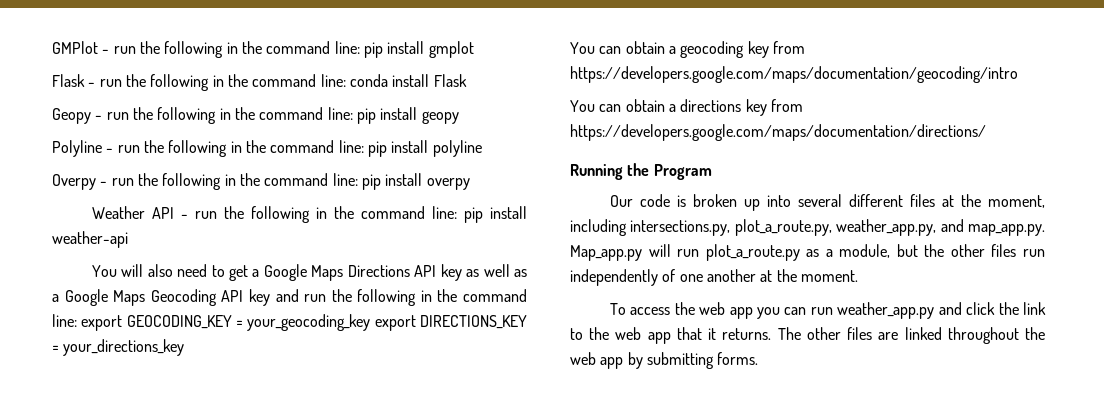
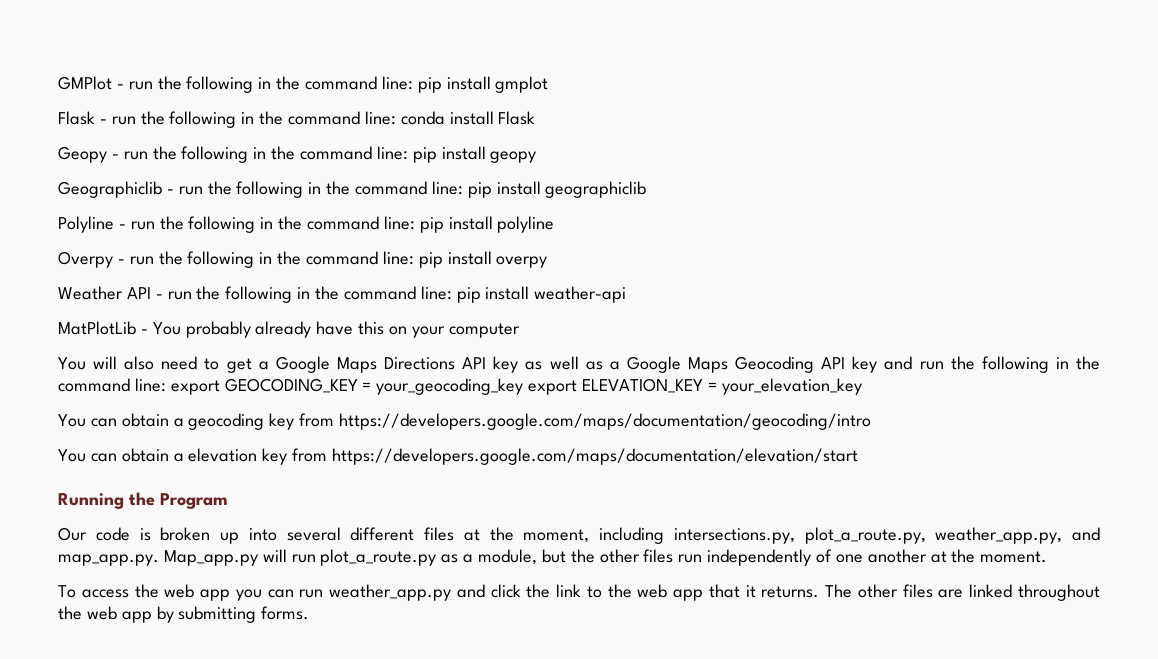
(459, 117) none -> [58,181,647,198] // Geographiclib - run the following in the command line: pip install geographiclib
(128, 239) none -> [58,321,520,338] // MatPlotLib - You probably already have this on your computer
[420,315,527,329] [52,339,185,356] DIRECTIONS_KEY = your_directions_key -> [582,378,862,395] ELEVATION_KEY = your_elevation_key
[680,99,803,116] [570,124,986,141] directions key from https://developers.google.com/maps/documentation/directions/ -> [188,448,859,465] elevation key from https://developers.google.com/maps/documentation/elevation/start

